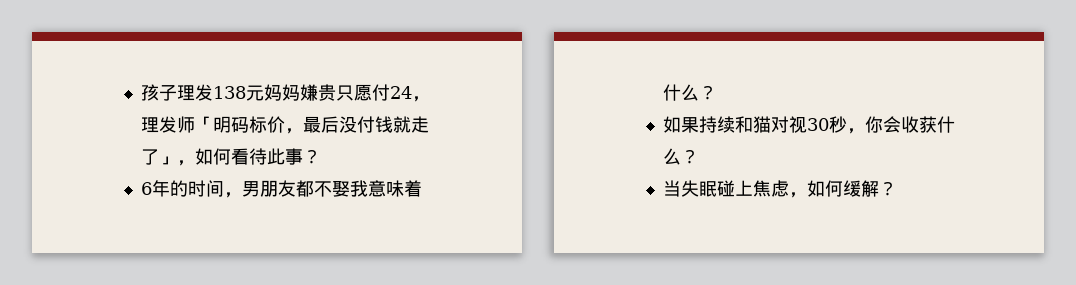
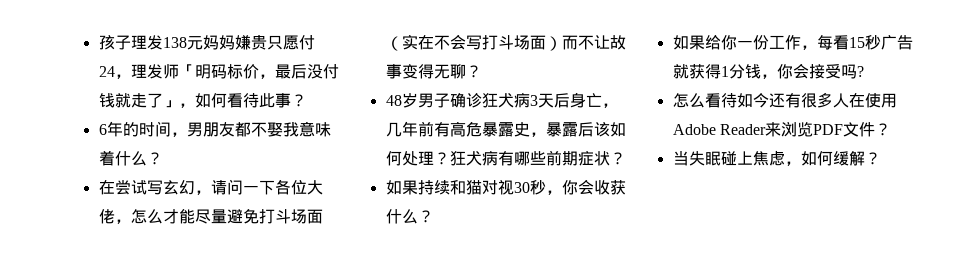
(717, 92) none -> [98,179,323,195] [98,209,323,224] [385,34,626,51] [385,64,482,79] [385,92,618,108] [385,121,626,137] [385,150,626,166] // 在尝试写玄幻，请问一下各位大佬，怎么才能尽量避免打斗场面（实在不会写打斗场面）而不让故事变得无聊？ // 48岁男子确诊狂犬病3天后身亡，几年前有高危暴露史，暴露后该如何处理？狂犬病有哪些前期症状？
(699, 156) none -> [672,34,913,50] [672,63,864,79] [672,92,897,108] [672,121,891,137] // 如果给你一份工作，每看15秒广告就获得1分钱，你会接受吗? // 怎么看待如今还有很多人在使用Adobe Reader来浏览PDF文件？

